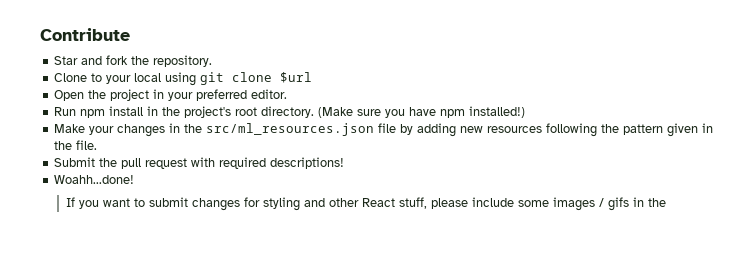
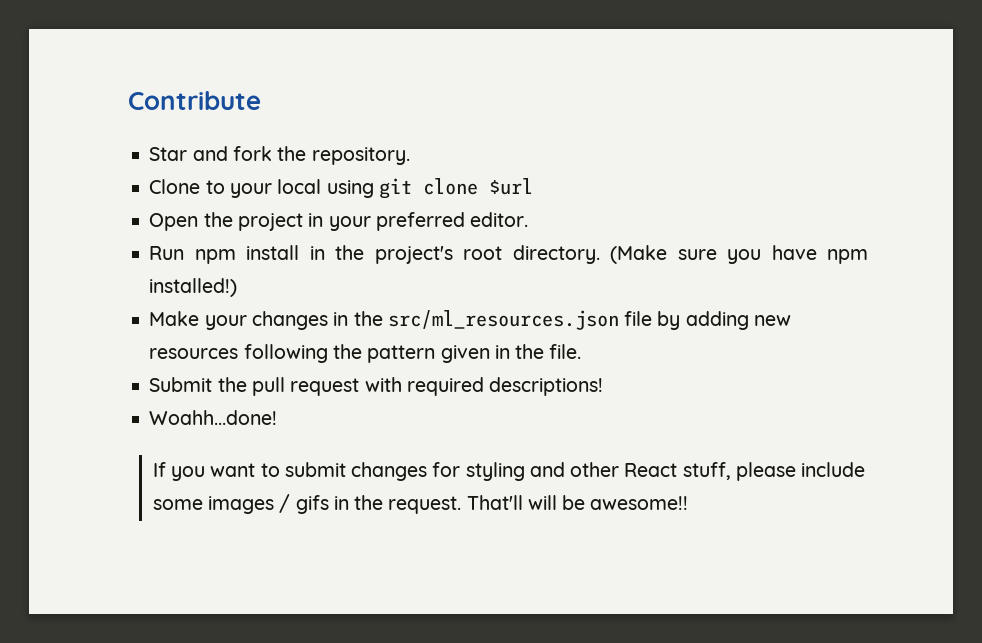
(666, 202) none -> [388,495,689,514] request. That'll will be awesome!!

